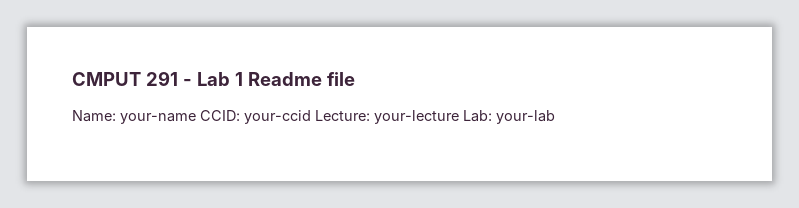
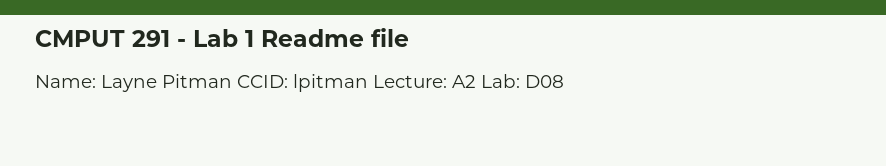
[120,110,555,124] your-name CCID: your-ccid Lecture: your-lecture Lab: your-lab -> [101,74,564,92] Layne Pitman CCID: lpitman Lecture: A2 Lab: D08

